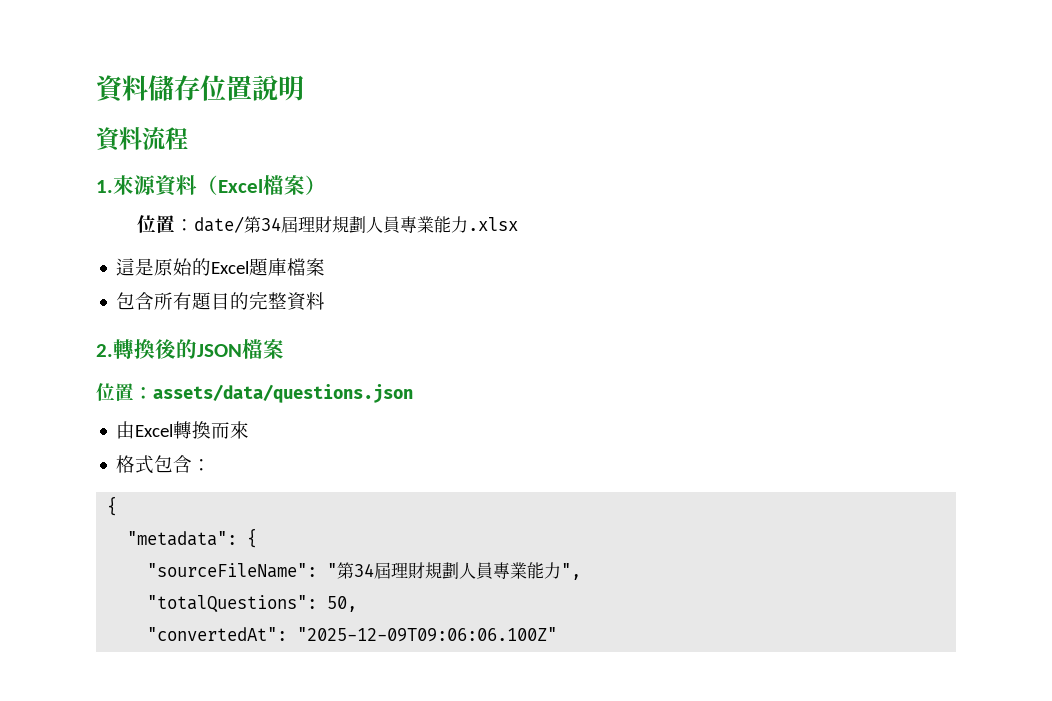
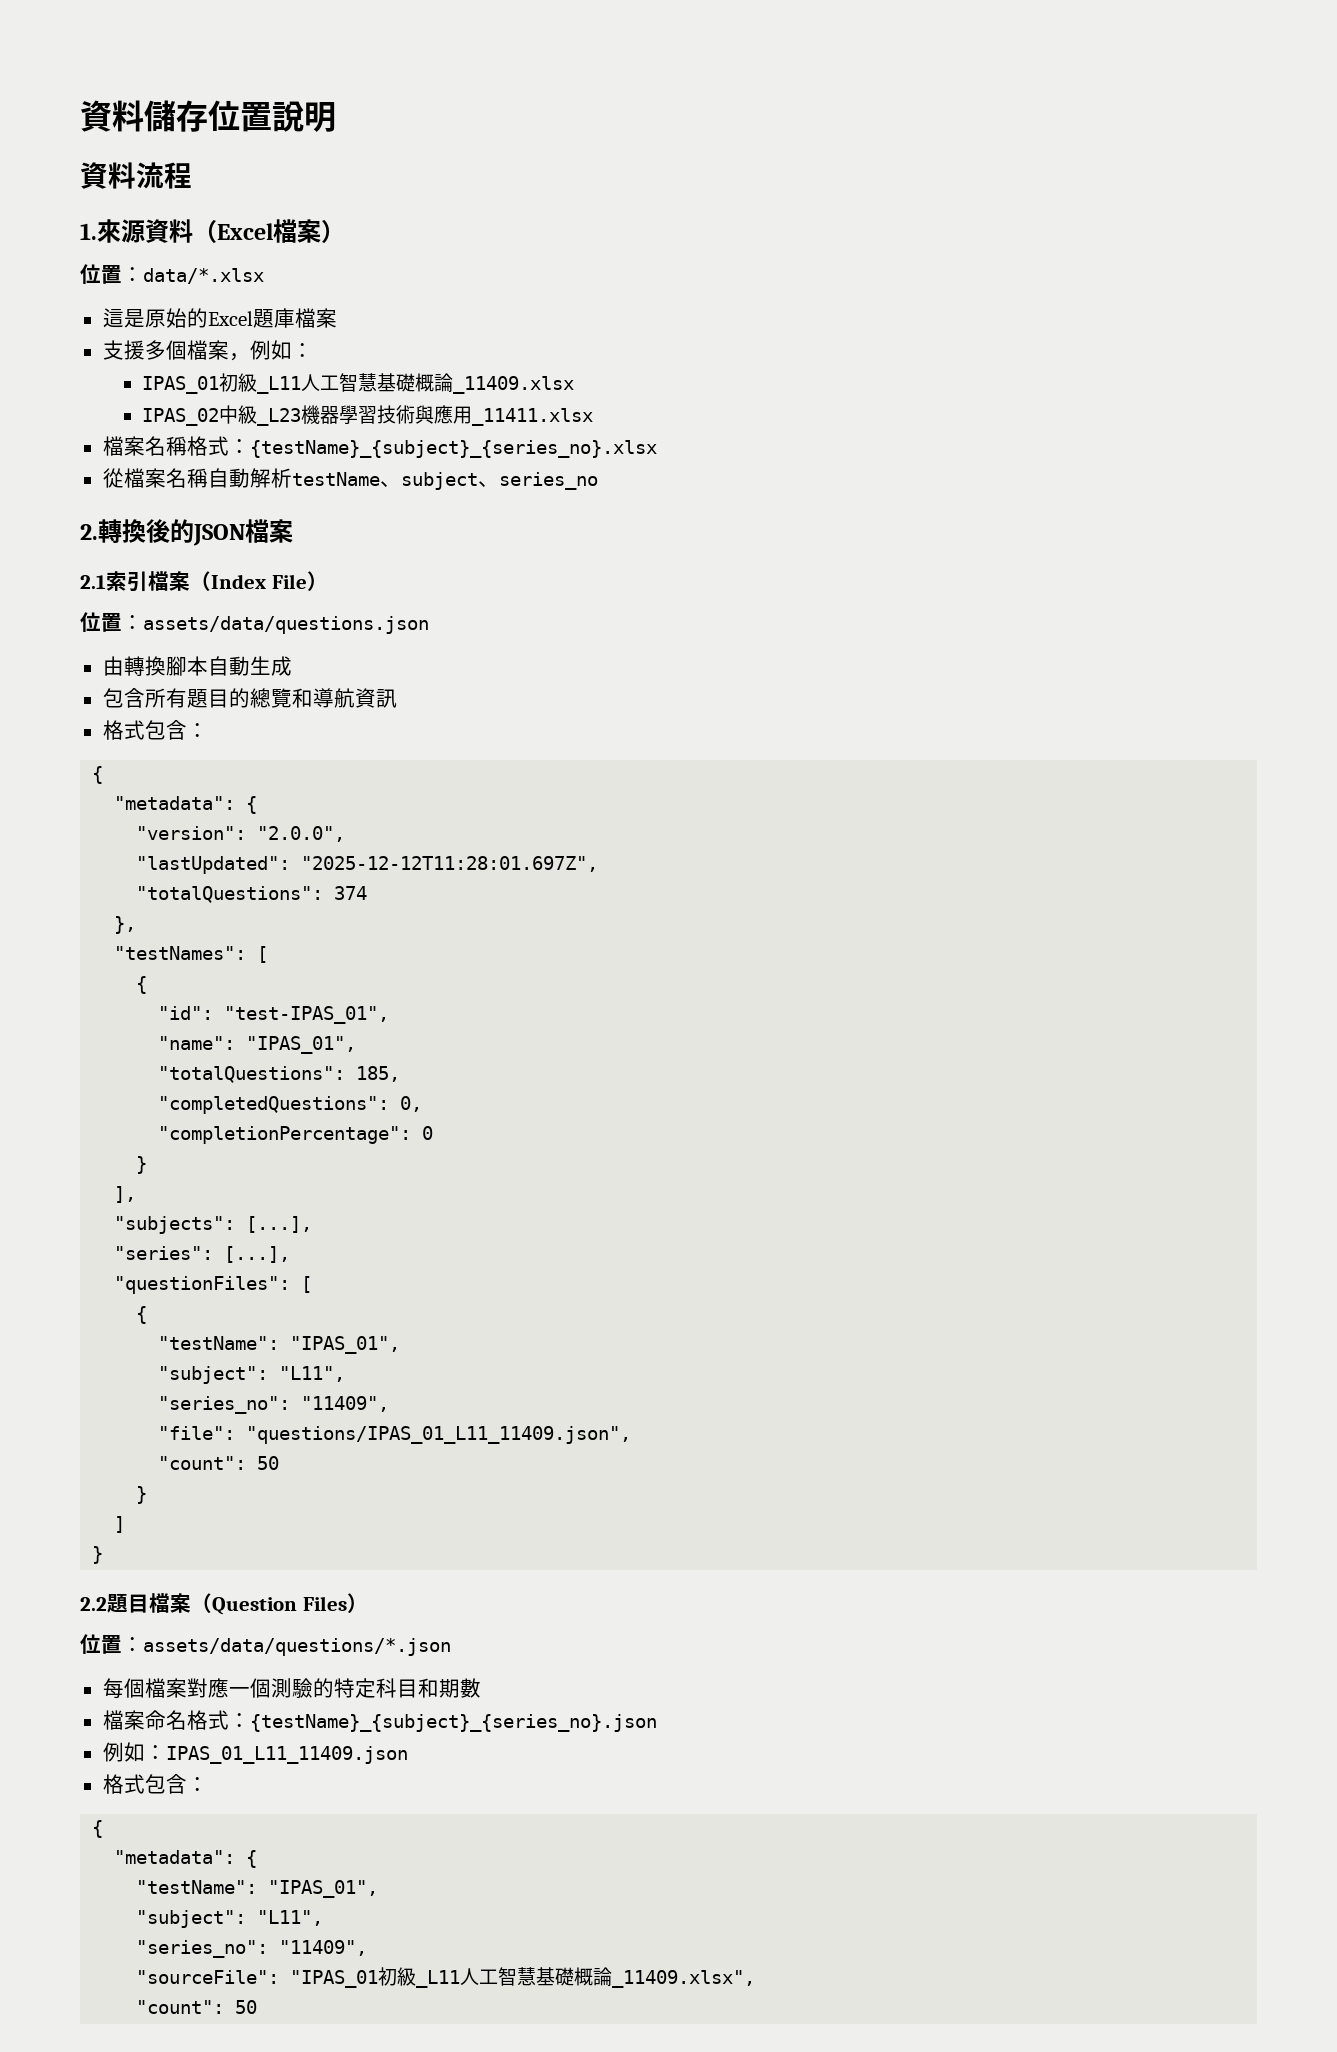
[193,216,518,233] date/第34屆理財規劃人員專業能力.xlsx -> [143,268,264,284] data/*.xlsx
[116,291,326,311] 包含所有題目的完整資料 -> [102,340,313,361] [142,373,575,394] [142,405,594,426] [102,436,657,458] [102,468,598,490] 支援多個檔案，例如： // IPAS_01初級_L11人工智慧基礎概論_11409.xlsx // IPAS_02中級_L23機器學習技術與應用_11411.xlsx // 檔案名稱格式：{testName}_{subject}_{series_no}.xlsx // 從檔案名稱自動解析testName、subject、series_no
[96,383,413,403] [116,421,250,439] [116,455,212,474] [107,496,118,516] [127,528,258,548] [147,562,582,580] [147,595,358,613] [147,627,558,642] 位置：assets/data/questions.json // 由Excel轉換而來 // 格式包含： // { // "metadata": { // "sourceFileName": "第34屆理財規劃人員專業能力", // "totalQuestions": 50, // "convertedAt": "2025-12-09T09:06:06.100Z" -> [80,571,328,592] [80,612,429,634] [102,656,292,676] [102,688,397,708] [102,720,208,740] [92,766,104,784] [114,796,258,814] [136,826,346,842] [136,856,599,874] [136,886,368,903] [114,916,137,934] [114,946,269,963] [136,976,148,994] [158,1006,390,1024] [158,1036,357,1054] [158,1066,401,1083] [158,1096,423,1114] [158,1126,434,1144] [136,1156,148,1174] [114,1186,137,1203] [114,1216,313,1234] [114,1246,291,1263] [114,1276,313,1294] [136,1306,148,1324] [158,1336,401,1354] [158,1366,346,1384] [158,1396,390,1414] [158,1426,632,1444] [158,1456,280,1470] [136,1486,148,1504] [114,1516,126,1533] [92,1546,104,1564] [80,1593,368,1615] [80,1634,451,1656] [102,1678,481,1699] [102,1710,657,1732] [102,1742,408,1764] [102,1774,208,1794] [92,1820,104,1838] [114,1850,258,1868] [136,1880,379,1898] [136,1910,324,1928] [136,1940,368,1958] [136,1967,756,1988] [136,2000,258,2014] 2.1索引檔案（Index File） // 位置：assets/data/questions.json // 由轉換腳本自動生成 // 包含所有題目的總覽和導航資訊 // 格式包含： // { // "metadata": { // "version": "2.0.0", // "lastUpdated": "2025-12-12T11:28:01.697Z", // "totalQuestions": 374 // }, // "testNames": [ // { // "id": "test-IPAS_01", // "name": "IPAS_01", // "totalQuestions": 185, // "completedQuestions": 0, // "completionPercentage": 0 // } // ], // "subjects": [...], // "series": [...], // "questionFiles": [ // { // "testName": "IPAS_01", // "subject": "L11", // "series_no": "11409", // "file": "questions/IPAS_01_L11_11409.json", // "count": 50 // } // ] // } // 2.2題目檔案（Question Files） // 位置：assets/data/questions/*.json // 每個檔案對應一個測驗的特定科目和期數 // 檔案命名格式：{testName}_{subject}_{series_no}.json // 例如：IPAS_01_L11_11409.json // 格式包含： // { // "metadata": { // "testName": "IPAS_01", // "subject": "L11", // "series_no": "11409", // "sourceFile": "IPAS_01初級_L11人工智慧基礎概論_11409.xlsx", // "count": 50

